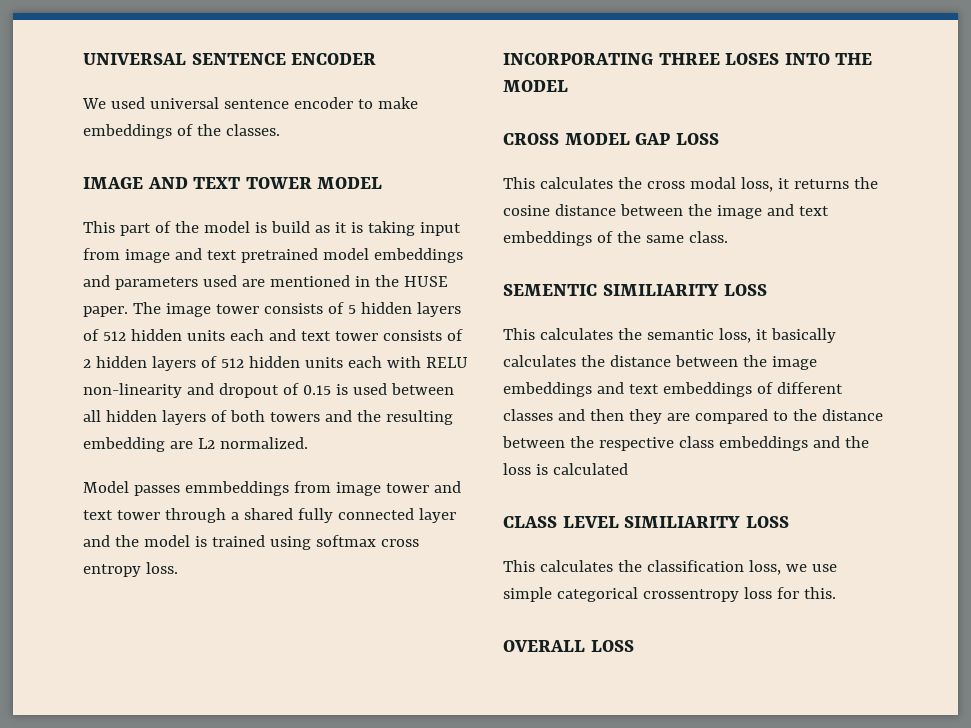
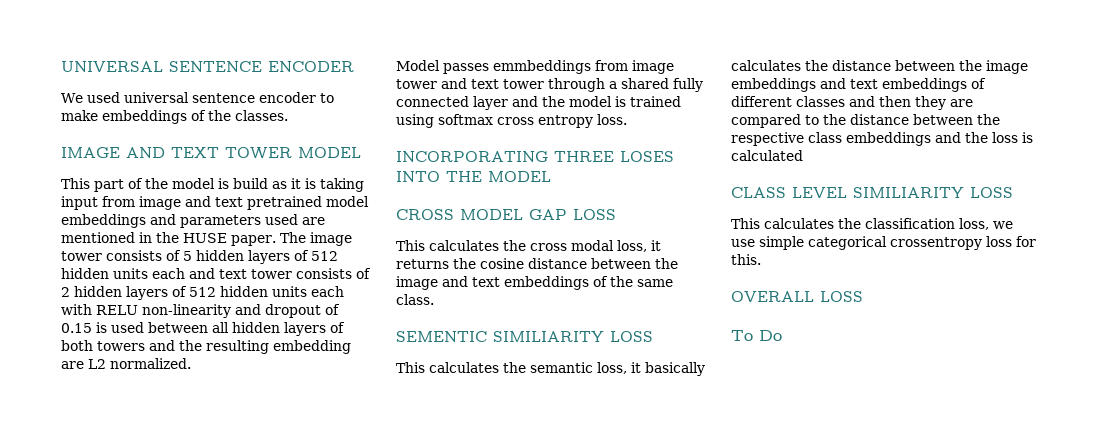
(634, 646) none -> [731,330,782,341] // To Do

